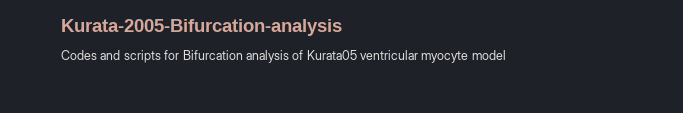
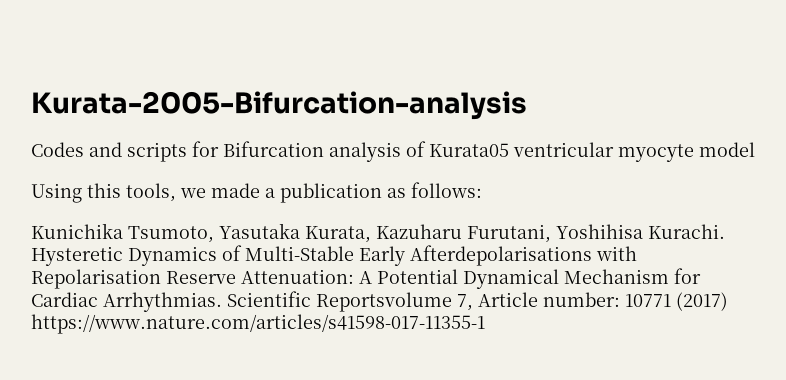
(506, 55) none -> [31,182,482,203] [31,223,725,243] [31,245,637,266] [31,268,701,289] [31,291,728,312] [31,314,485,334] // Using this tools, we made a publication as follows: // Kunichika Tsumoto, Yasutaka Kurata, Kazuharu Furutani, Yoshihisa Kurachi. Hysteretic Dynamics of Multi-Stable Early Afterdepolarisations with Repolarisation Reserve Attenuation: A Potential Dynamical Mechanism for Cardiac Arrhythmias. Scientific Reportsvolume 7, Article number: 10771 (2017) https://www.nature.com/articles/s41598-017-11355-1

